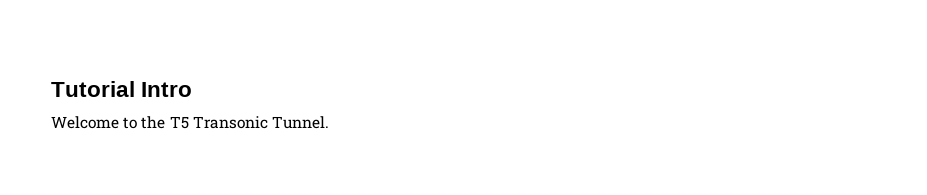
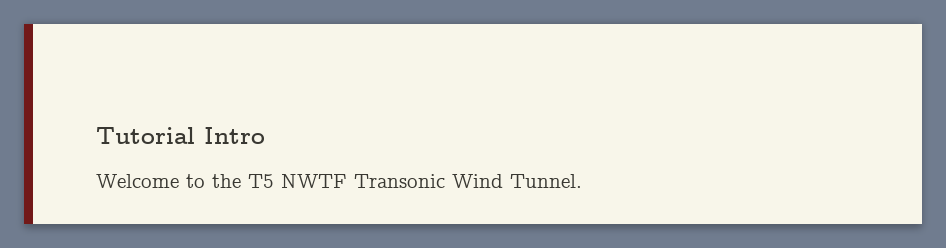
[192,116,268,129] Transonic -> [281,174,503,188] NWTF Transonic Wind

